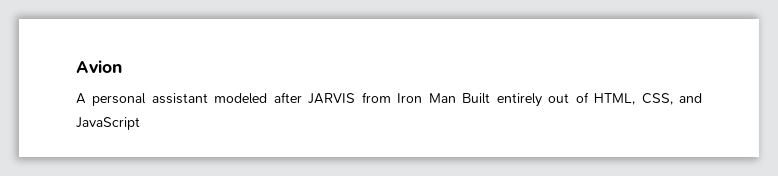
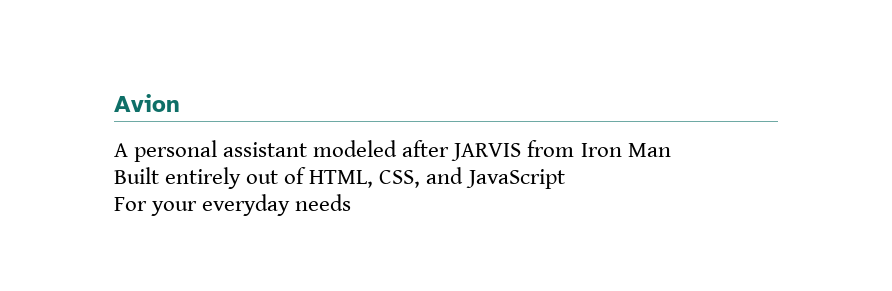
(456, 98) none -> (671, 150) //
(140, 123) none -> [114,194,352,216] // For your everyday needs

